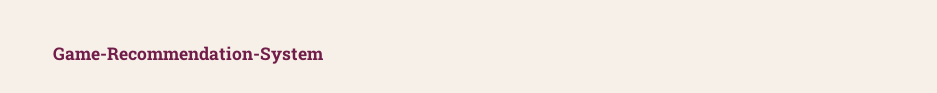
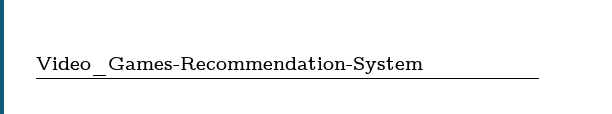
[53,46,323,64] Game-Recommendation-System -> [36,57,423,76] Video_Games-Recommendation-System

